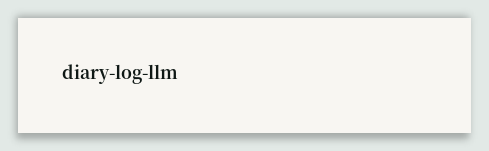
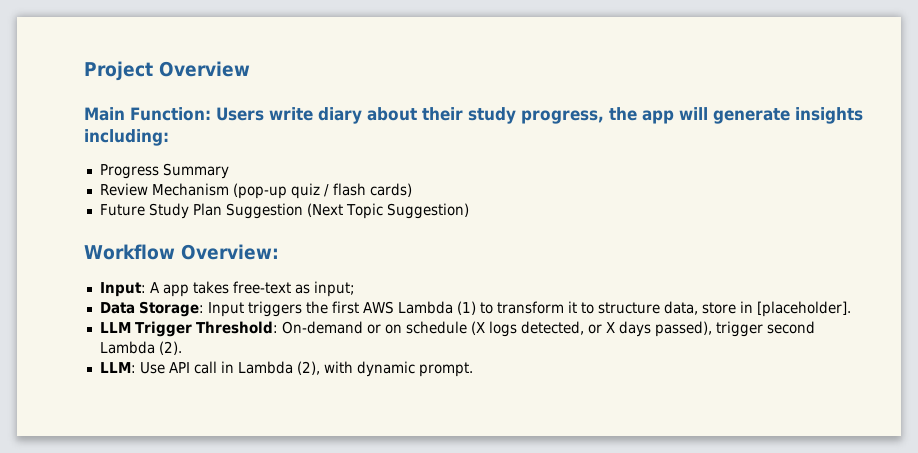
[62,64,178,84] diary-log-llm -> [84,61,250,81] [84,107,863,124] [84,129,169,146] [99,163,229,179] [99,183,412,199] [99,203,469,219] [84,244,279,260] [99,281,355,297] [99,301,851,317] [99,321,815,337] [99,341,182,355] [99,361,473,377] Project Overview // Main Function: Users write diary about their study progress, the app will generate insights including: // Progress Summary // Review Mechanism (pop-up quiz / flash cards) // Future Study Plan Suggestion (Next Topic Suggestion) // Workflow Overview: // Input: A app takes free-text as input; // Data Storage: Input triggers the first AWS Lambda (1) to transform it to structure data, store in [placeholder]. // LLM Trigger Threshold: On-demand or on schedule (X logs detected, or X days passed), trigger second Lambda (2). // LLM: Use API call in Lambda (2), with dynamic prompt.

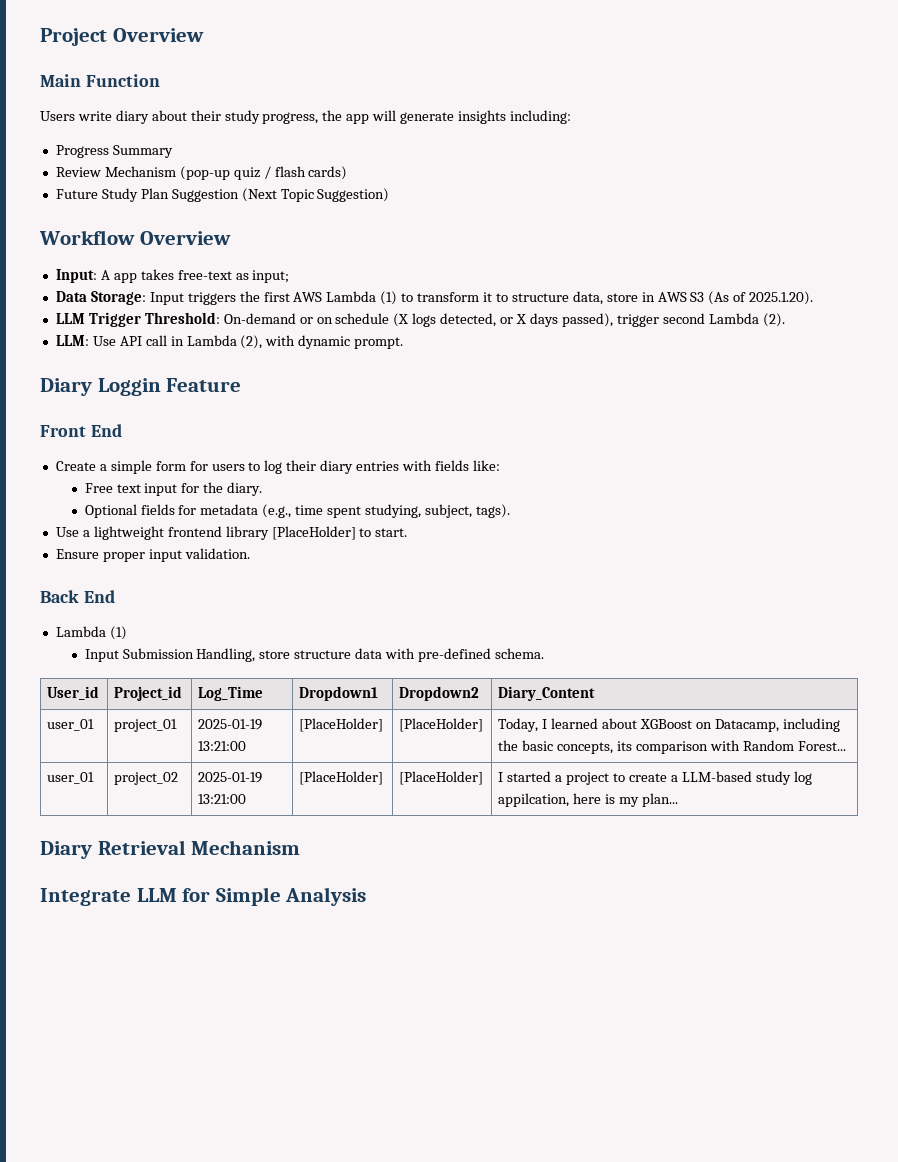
[130,107,211,121] Function: -> [85,74,160,87] Function //
[181,244,279,260] Overview: -> [139,231,231,245] Overview
[756,301,851,317] [placeholder]. -> [657,291,814,305] AWS S3 (As of 2025.1.20).
(473, 369) none -> [40,378,242,396] [40,424,122,437] [55,460,500,474] [84,482,263,496] [84,504,510,518] [55,526,408,540] [55,548,250,562] [40,590,115,603] [55,626,127,640] [84,648,544,662] [47,686,100,700] [114,686,183,701] [198,686,264,701] [299,686,379,701] [399,686,480,701] [498,686,596,701] [47,719,95,731] [114,719,178,732] [198,719,263,730] [198,741,247,751] [299,718,384,732] [399,718,484,732] [498,718,840,732] [498,740,846,754] [47,772,95,784] [114,772,179,785] [198,772,263,783] [198,794,247,804] [299,771,384,785] [399,771,484,785] [498,771,812,785] [498,793,679,807] [40,840,301,859] [40,887,367,906] // Diary Loggin Feature // Front End // Create a simple form for users to log their diary entries with fields like: // Free text input for the diary. // Optional fields for metadata (e.g., time spent studying, subject, tags). // Use a lightweight frontend library [PlaceHolder] to start. // Ensure proper input validation. // Back End // Lambda (1) // Input Submission Handling, store structure data with pre-defined schema. // User_id | Project_id | Log_Time | Dropdown1 | Dropdown2 | Diary_Content // user_01 | project_01 | 2025-01-19 13:21:00 | [PlaceHolder] | [PlaceHolder] | Today, I learned about XGBoost on Datacamp, including the basic concepts, its comparison with Random Forest... // user_01 | project_02 | 2025-01-19 13:21:00 | [PlaceHolder] | [PlaceHolder] | I started a project to create a LLM-based study log appilcation, here is my plan... // Diary Retrieval Mechanism // Integrate LLM for Simple Analysis

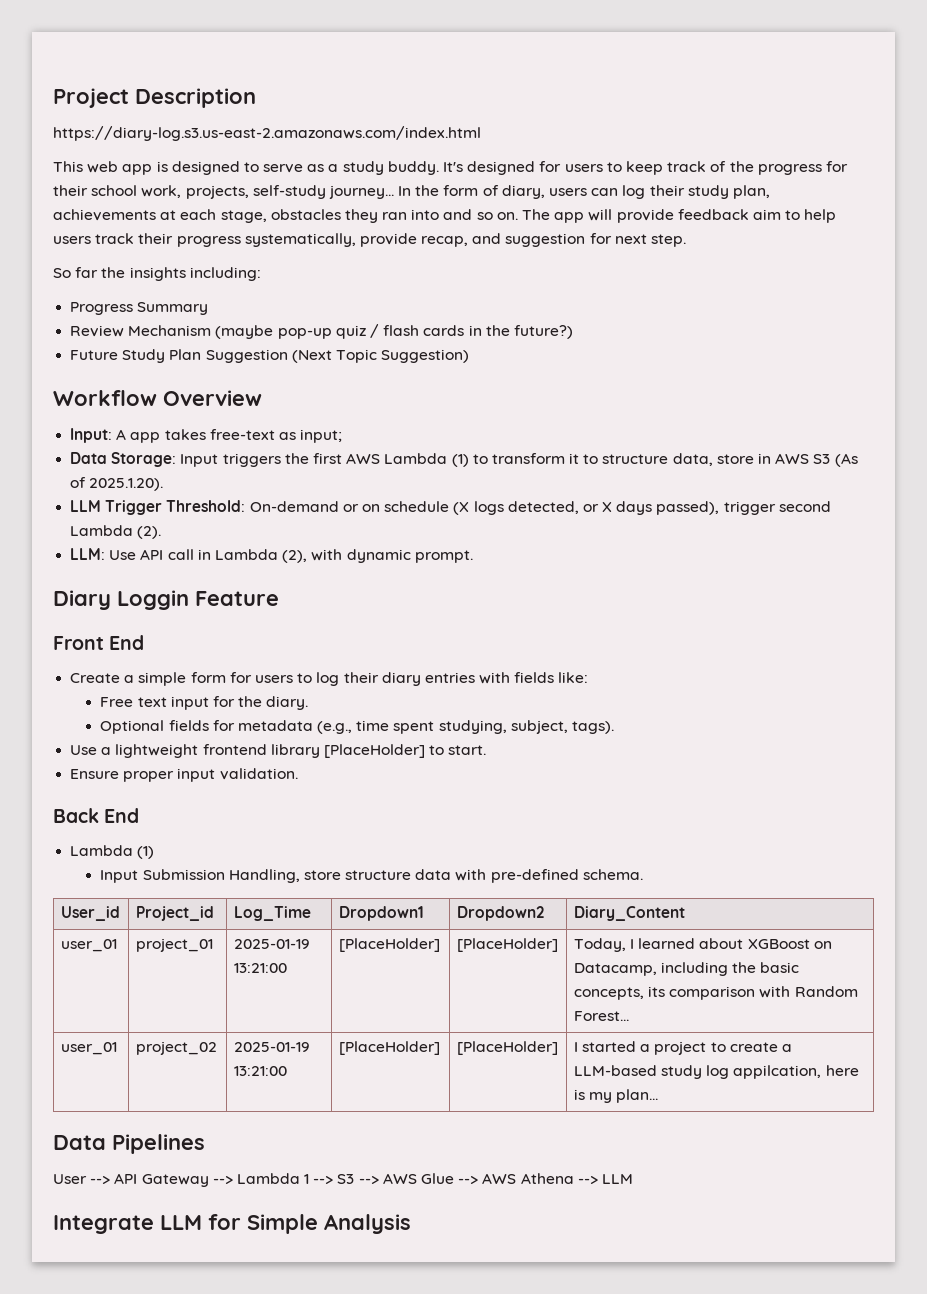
[112,28,204,42] [40,74,160,87] [40,110,455,124] Overview // Main Function // Users write diary about their study progress, the app will generate -> [135,88,256,108] [53,126,481,141] [53,161,848,175] [53,185,770,199] [53,209,837,223] [53,233,687,247] [53,267,126,278] Description // https://diary-log.s3.us-east-2.amazonaws.com/index.html // This web app is designed to serve as a study buddy. It's designed for users to keep track of the progress for their school work, projects, self-study journey... In the form of diary, users can log their study plan, achievements at each stage, obstacles they ran into and so on. The app will provide feedback aim to help users track their progress systematically, provide recap, and suggestion for next step. // So far the
[179,166,230,180] (pop-up -> [215,325,332,339] (maybe pop-up
[308,166,348,180] cards) -> [423,325,573,339] cards in the future?)
[40,840,301,859] Diary Retrieval Mechanism -> [53,1134,205,1154] [53,1173,633,1187] Data Pipelines // User --> API Gateway --> Lambda 1 --> S3 --> AWS Glue --> AWS Athena --> LLM

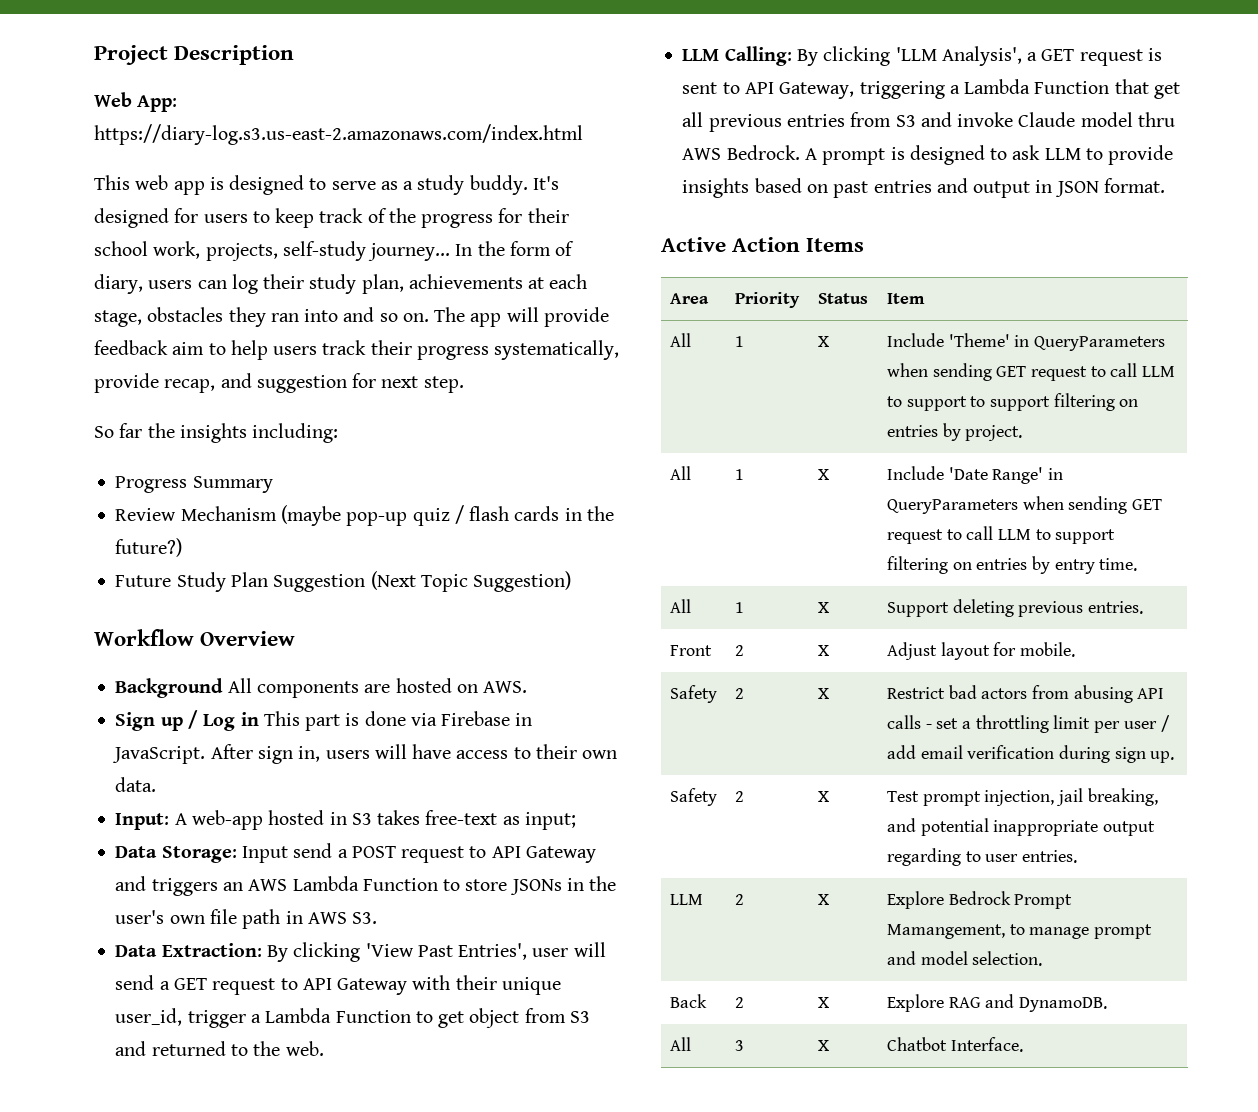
(256, 98) none -> [94,92,178,112] Web App:
[70,428,161,443] Input: A app -> [115,678,528,698] [115,710,533,731] [112,744,618,764] [115,777,157,792] [115,810,372,830] Background All components are hosted on AWS. // Sign up / Log in This part is done via Firebase in JavaScript. After sign in, users will have access to their own data. // Input: A web-app hosted in S3
[222,453,858,467] [70,477,164,491] [70,500,831,515] [70,525,162,539] [70,548,473,563] [53,590,279,610] [53,635,145,650] [70,672,589,686] [100,696,309,710] [100,720,615,734] [70,744,487,758] [70,768,298,782] [53,808,140,823] [70,845,155,859] [100,869,643,883] [60,906,120,921] [135,906,214,921] [233,906,311,921] [338,906,424,921] [456,906,544,921] [573,906,685,921] [60,939,117,952] [135,938,213,952] [233,939,310,949] [233,963,287,973] [338,938,440,952] [456,938,558,952] [573,938,832,952] [573,962,800,976] [573,986,858,1000] [573,1011,629,1021] [60,1042,117,1055] [135,1041,217,1055] [233,1042,310,1052] [233,1066,287,1076] [338,1041,440,1055] [456,1041,558,1055] [573,1041,792,1055] [573,1065,859,1079] [573,1089,659,1103] [53,1134,205,1154] [53,1173,633,1187] [53,1214,411,1234] triggers the first AWS Lambda (1) to transform it to structure data, store in AWS S3 (As of 2025.1.20). // LLM Trigger Threshold: On-demand or on schedule (X logs detected, or X days passed), trigger second Lambda (2). // LLM: Use API call in Lambda (2), with dynamic prompt. // Diary Loggin Feature // Front End // Create a simple form for users to log their diary entries with fields like: // Free text input for the diary. // Optional fields for metadata (e.g., time spent studying, subject, tags). // Use a lightweight frontend library [PlaceHolder] to start. // Ensure proper input validation. // Back End // Lambda (1) // Input Submission Handling, store structure data with pre-defined schema. // User_id | Project_id | Log_Time | Dropdown1 | Dropdown2 | Diary_Content // user_01 | project_01 | 2025-01-19 13:21:00 | [PlaceHolder] | [PlaceHolder] | Today, I learned about XGBoost on Datacamp, including the basic concepts, its comparison with Random Forest... // user_01 | project_02 | 2025-01-19 13:21:00 | [PlaceHolder] | [PlaceHolder] | I started a project to create a LLM-based study log appilcation, here is my plan... // Data Pipelines // User --> API Gateway --> Lambda 1 --> S3 --> AWS Glue --> AWS Athena --> LLM // Integrate LLM for Simple Analysis -> [293,843,596,863] [115,876,617,896] [115,909,378,929] [115,942,606,962] [115,975,561,995] [115,1008,590,1028] [115,1041,324,1056] [682,46,1162,66] [682,79,1180,99] [682,112,1175,132] [682,145,1174,165] [682,178,1165,198] [661,237,865,252] [669,293,709,304] [734,292,800,308] [817,293,868,304] [886,293,925,304] [669,333,691,347] [734,336,744,347] [817,336,829,347] [886,333,1166,351] [886,363,1176,381] [886,393,1139,411] [886,423,1023,441] [669,466,691,480] [734,469,744,480] [817,469,829,480] [886,466,1064,484] [886,496,1163,514] [886,526,1116,544] [886,556,1138,574] [669,599,691,613] [734,602,744,613] [817,602,829,613] [886,599,1144,617] [669,645,712,656] [734,645,744,656] [817,645,829,656] [886,642,1076,660] [669,685,717,703] [734,688,744,699] [817,688,829,699] [886,685,1165,703] [886,715,1170,733] [886,745,1175,763] [669,788,717,806] [734,791,744,802] [817,791,829,802] [886,788,1158,806] [886,818,1156,836] [886,848,1078,866] [669,894,703,905] [734,894,744,905] [817,894,829,905] [886,891,1073,909] [886,924,1153,939] [886,951,1043,966] [669,994,707,1008] [734,997,744,1008] [817,997,829,1008] [886,994,1108,1012] [669,1037,691,1051] [734,1040,744,1051] [817,1040,829,1051] [886,1037,1023,1052] send a POST request to API Gateway and triggers an AWS Lambda Function to store JSONs in the user's own file path in AWS S3. // Data Extraction: By clicking 'View Past Entries', user will send a GET request to API Gateway with their unique user_id, trigger a Lambda Function to get object from S3 and returned to the web. // LLM Calling: By clicking 'LLM Analysis', a GET request is sent to API Gateway, triggering a Lambda Function that get all previous entries from S3 and invoke Claude model thru AWS Bedrock. A prompt is designed to ask LLM to provide insights based on past entries and output in JSON format. // Active Action Items // Area | Priority | Status | Item // All | 1 | X | Include 'Theme' in QueryParameters when sending GET request to call LLM to support to support filtering on entries by project. // All | 1 | X | Include 'Date Range' in QueryParameters when sending GET request to call LLM to support filtering on entries by entry time. // All | 1 | X | Support deleting previous entries. // Front | 2 | X | Adjust layout for mobile. // Safety | 2 | X | Restrict bad actors from abusing API calls - set a throttling limit per user / add email verification during sign up. // Safety | 2 | X | Test prompt injection, jail breaking, and potential inappropriate output regarding to user entries. // LLM | 2 | X | Explore Bedrock Prompt Mamangement, to manage prompt and model selection. // Back | 2 | X | Explore RAG and DynamoDB. // All | 3 | X | Chatbot Interface.

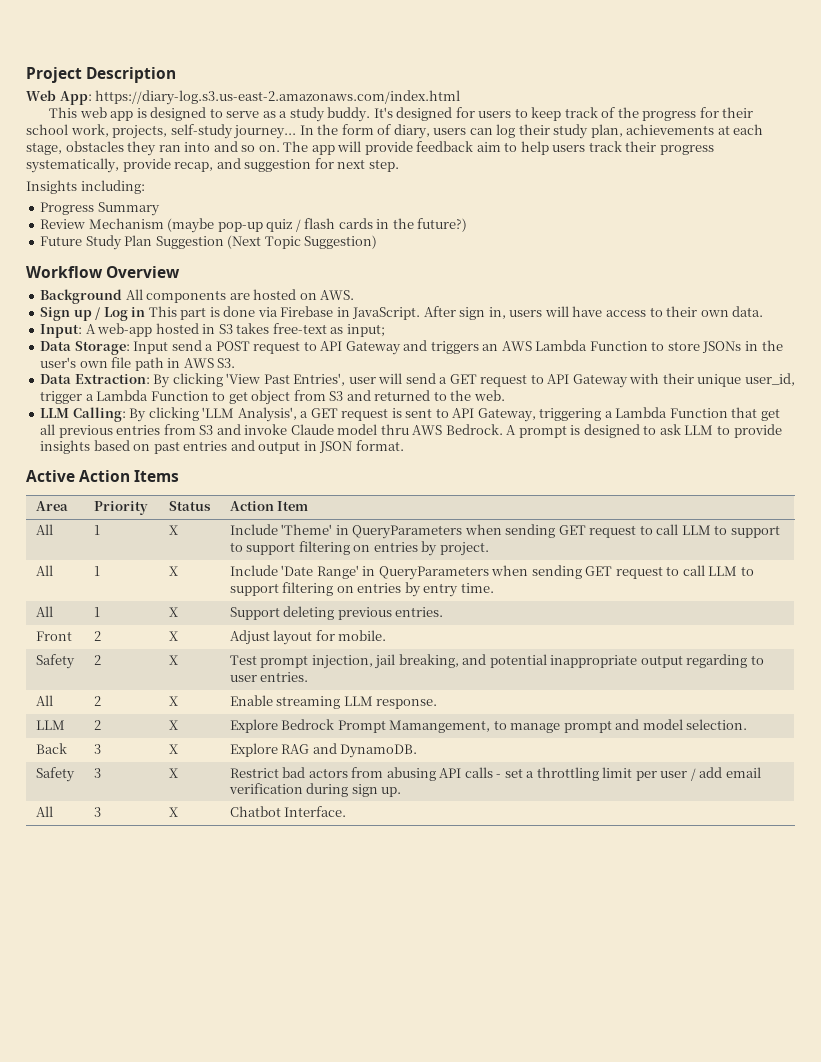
[94,423,247,443] So far the insights -> [26,180,77,194] Insights
(868, 298) none -> [229,501,274,511] Action
(829, 693) none -> [229,654,764,669] [229,672,309,682] [35,695,53,706] [93,696,101,706] [168,696,178,706] [229,695,438,709] [35,720,65,730] [93,720,101,730] [168,720,178,730] [229,719,748,733] [35,743,67,754] [93,744,101,754] [168,744,178,754] [229,743,418,758] [35,767,75,782] [93,768,101,778] [168,768,178,778] | Test prompt injection, jail breaking, and potential inappropriate output regarding to user entries. // All | 2 | X | Enable streaming LLM response. // LLM | 2 | X | Explore Bedrock Prompt Mamangement, to manage prompt and model selection. // Back | 3 | X | Explore RAG and DynamoDB. // Safety | 3 | X
[669,788,717,806] [734,791,744,802] [817,791,829,802] [886,788,1158,806] [886,818,1156,836] [886,848,1078,866] [669,894,703,905] [734,894,744,905] [817,894,829,905] [886,891,1073,909] [886,924,1153,939] [886,951,1043,966] [669,994,707,1008] [734,997,744,1008] [817,997,829,1008] [886,994,1108,1012] // Safety | 2 | X | Test prompt injection, jail breaking, and potential inappropriate output regarding to user entries. // LLM | 2 | X | Explore Bedrock Prompt Mamangement, to manage prompt and model selection. // Back | 2 | X | Explore RAG and DynamoDB. -> (402, 792) none

